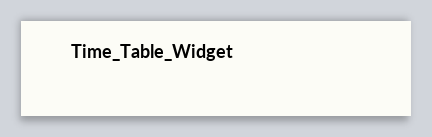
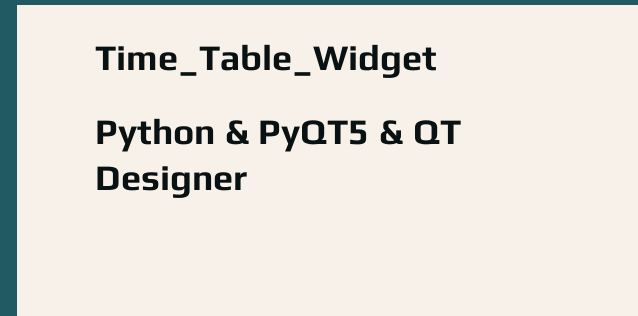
(233, 52) none -> [95,118,461,152] [95,166,247,198] // Python & PyQT5 & QT Designer

